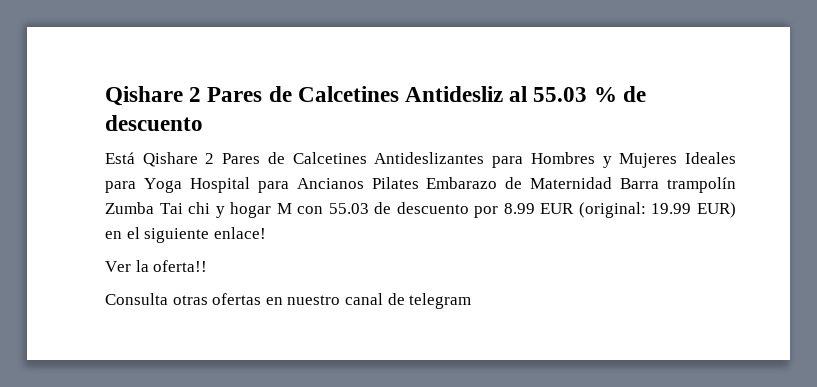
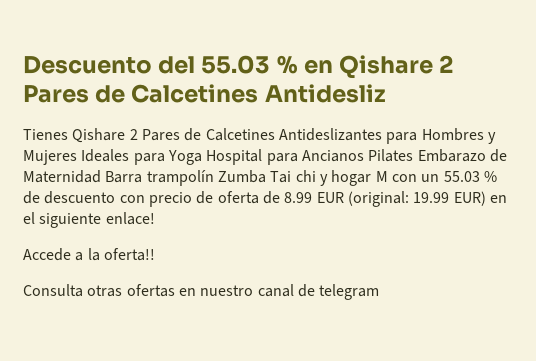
(105, 96) none -> [23,55,333,74] Descuento del 55.03 % en
[509,86,646,102] [105,115,203,131] [105,152,135,164] al 55.03 % de descuento // Está -> [23,129,68,140] // Tienes
[328,202,499,218] 55.03 de descuento por -> [421,171,497,182] [23,191,280,207] un 55.03 % de descuento con precio de oferta de
[105,261,131,272] Ver -> [23,248,84,261] Accede a

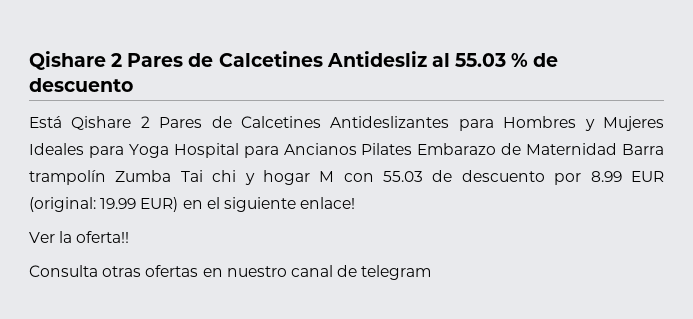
[23,55,333,74] Descuento del 55.03 % en -> (29, 60) none
[23,129,68,140] // Tienes -> [431,53,559,67] [29,78,133,92] [29,116,62,128] al 55.03 % de descuento // Está
[421,171,497,182] [23,191,280,207] un 55.03 % de descuento con precio de oferta de -> [383,170,582,185] 55.03 de descuento por
[23,248,84,261] Accede a -> [29,232,55,243] Ver

